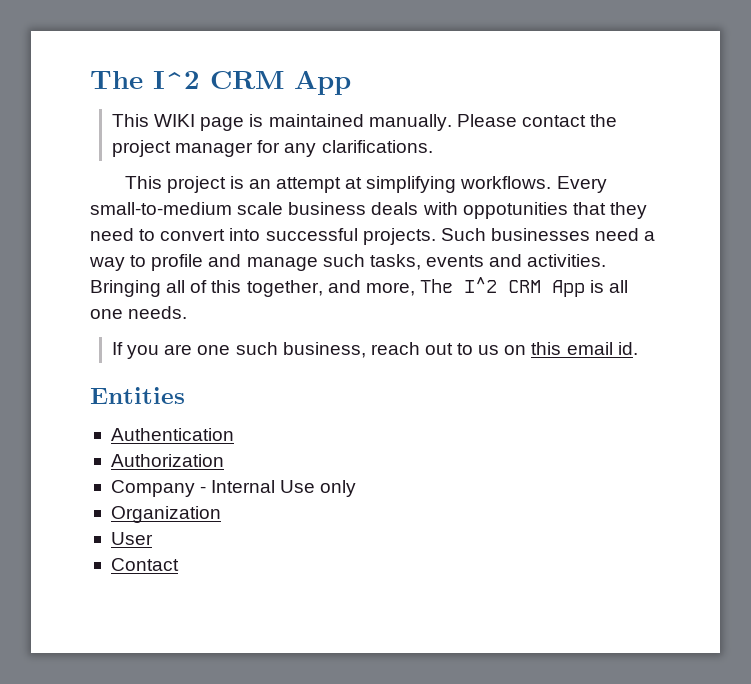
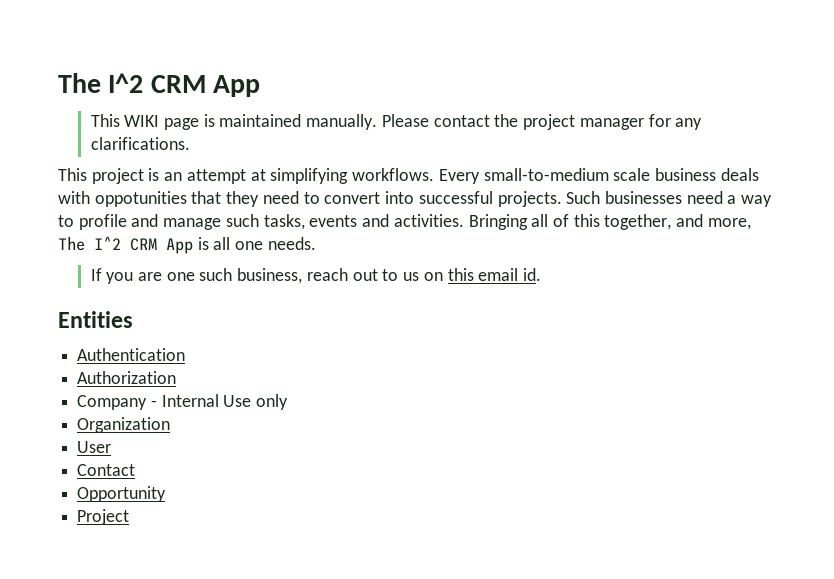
(179, 564) none -> [77,486,167,502] [77,509,130,525] // Opportunity // Project

